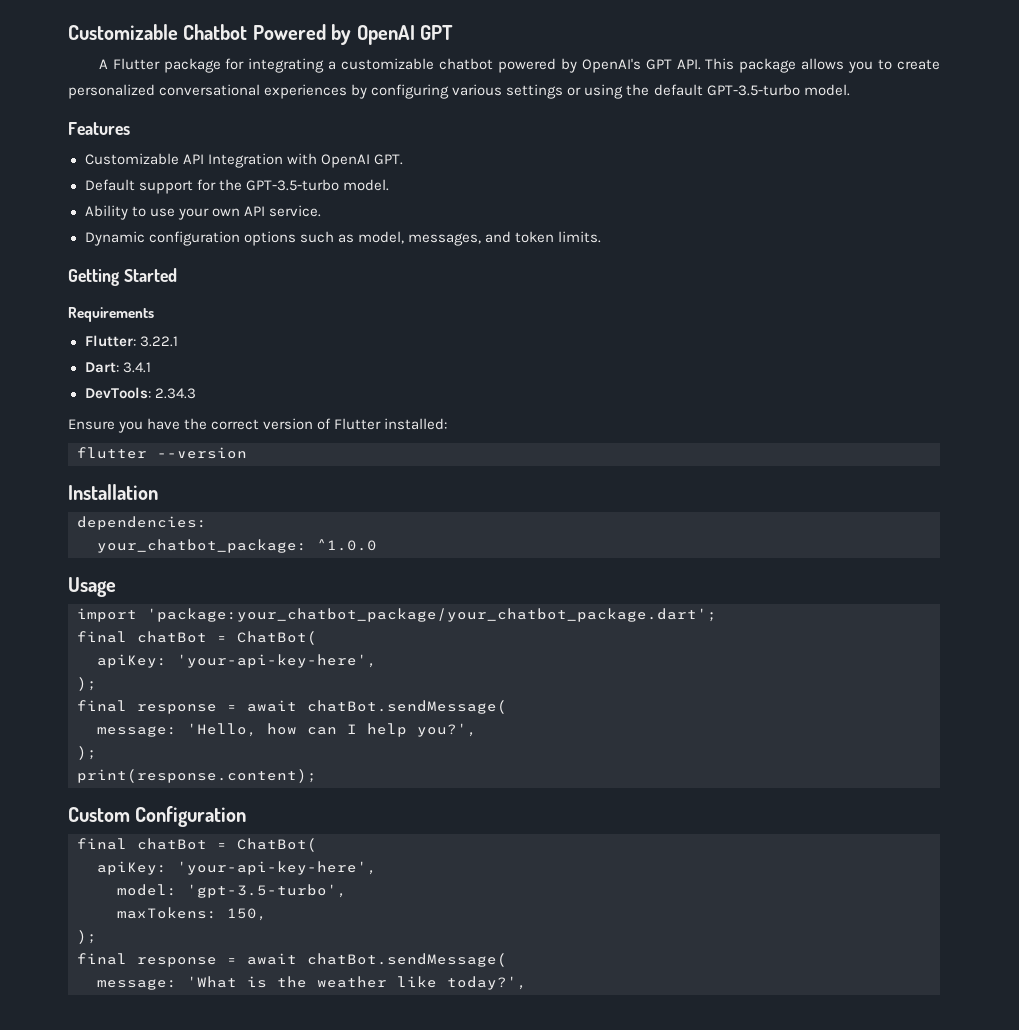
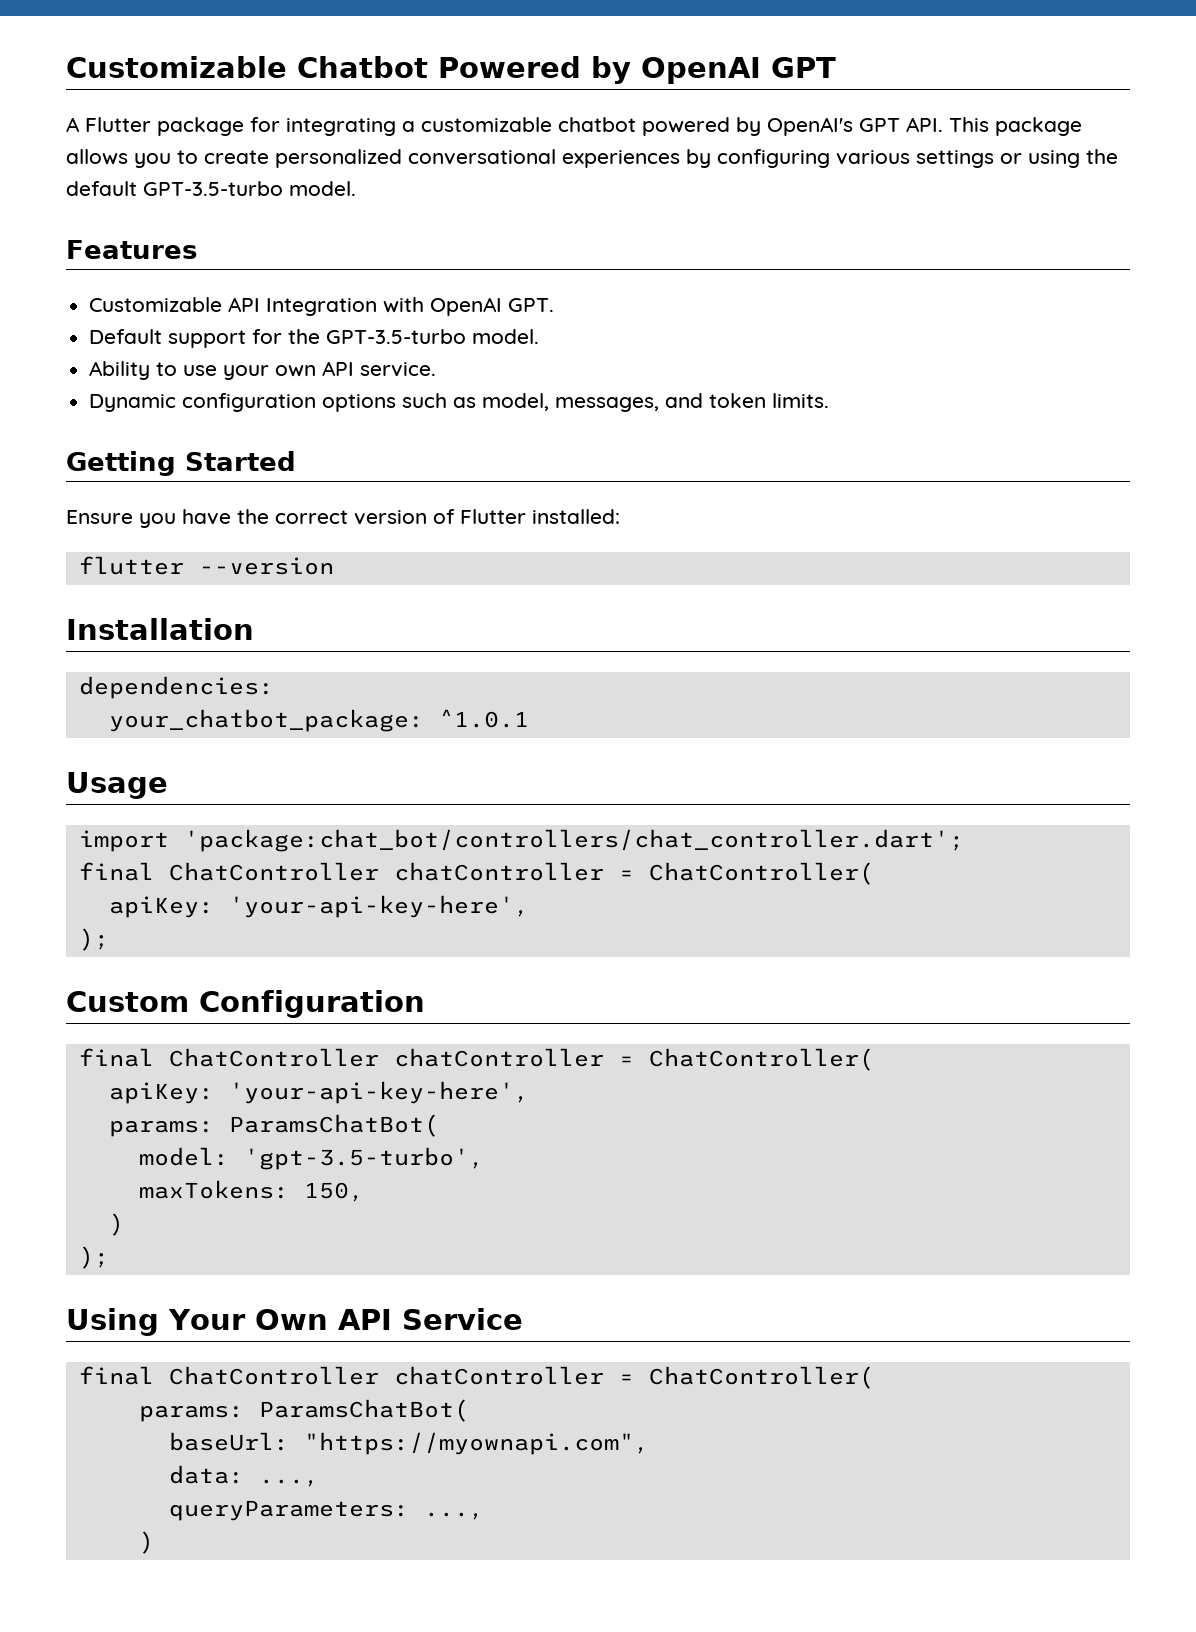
[68,307,154,322] [84,335,178,347] [84,362,151,373] [84,387,196,399] // Requirements // Flutter: 3.22.1 // Dart: 3.4.1 // DevTools: 2.34.3 -> (296, 461) none
[317,539,377,551] ^1.0.0 -> [438,709,529,728] ^1.0.1
[147,608,717,622] [77,631,317,645] 'package:your_chatbot_package/your_chatbot_package.dart'; // final chatBot = ChatBot( -> [183,829,964,852] [78,862,874,885] 'package:chat_bot/controllers/chat_controller.dart'; // final ChatController chatController = ChatController(
[77,700,507,714] [97,723,477,737] [77,746,97,760] [77,769,317,783] // final response = await chatBot.sendMessage( // message: 'Hello, how can I help you?', // ); // print(response.content); -> (109, 939) none
[137,838,317,852] [97,861,377,875] chatBot = ChatBot( // apiKey: 'your-api-key-here', -> [168,1048,874,1071] [108,1081,529,1104] [108,1114,439,1137] ChatController chatController = ChatController( // apiKey: 'your-api-key-here', // params: ParamsChatBot(
[77,930,97,944] [77,953,507,967] [97,976,527,990] // ); // final response = await chatBot.sendMessage( // message: 'What is the weather like today?', -> [108,1213,124,1236] [78,1246,109,1269] [66,1308,523,1336] [78,1366,874,1389] [138,1399,469,1422] [168,1432,649,1455] [168,1465,319,1487] [168,1500,484,1521] [138,1531,154,1554] // ) // ); // Using Your Own API Service // final ChatController chatController = ChatController( // params: ParamsChatBot( // baseUrl: "https://myownapi.com", // data: ..., // queryParameters: ..., // )

